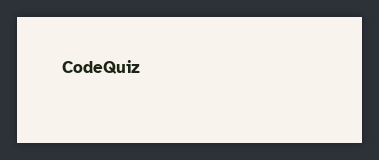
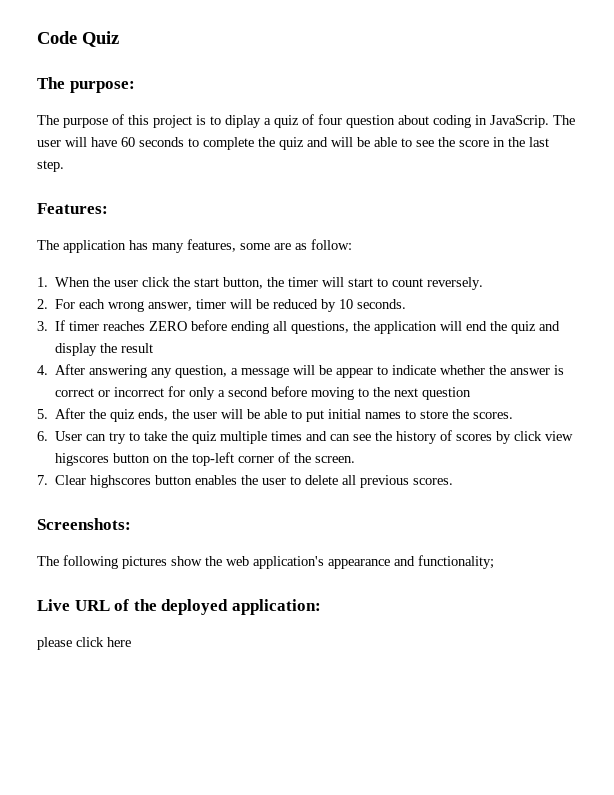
[62,60,140,74] CodeQuiz -> [37,31,119,47] [37,77,135,93] [37,114,575,128] [37,137,549,150] [37,160,64,172] [37,203,108,214] [37,239,352,253] [37,277,484,290] [37,299,407,312] [37,320,561,334] [55,343,154,356] [37,364,565,378] [55,386,472,400] [37,408,514,422] [37,430,574,444] [55,452,356,466] [37,475,454,488] [37,518,131,530] [37,555,494,569] [37,599,321,615] [37,637,131,650] Code Quiz // The purpose: // The purpose of this project is to diplay a quiz of four question about coding in JavaScrip. The user will have 60 seconds to complete the quiz and will be able to see the score in the last step. // Features: // The application has many features, some are as follow: // 1. When the user click the start button, the timer will start to count reversely. // 2. For each wrong answer, timer will be reduced by 10 seconds. // 3. If timer reaches ZERO before ending all questions, the application will end the quiz and display the result // 4. After answering any question, a message will be appear to indicate whether the answer is correct or incorrect for only a second before moving to the next question // 5. After the quiz ends, the user will be able to put initial names to store the scores. // 6. User can try to take the quiz multiple times and can see the history of scores by click view higscores button on the top-left corner of the screen. // 7. Clear highscores button enables the user to delete all previous scores. // Screenshots: // The following pictures show the web application's appearance and functionality; // Live URL of the deployed application: // please click here

